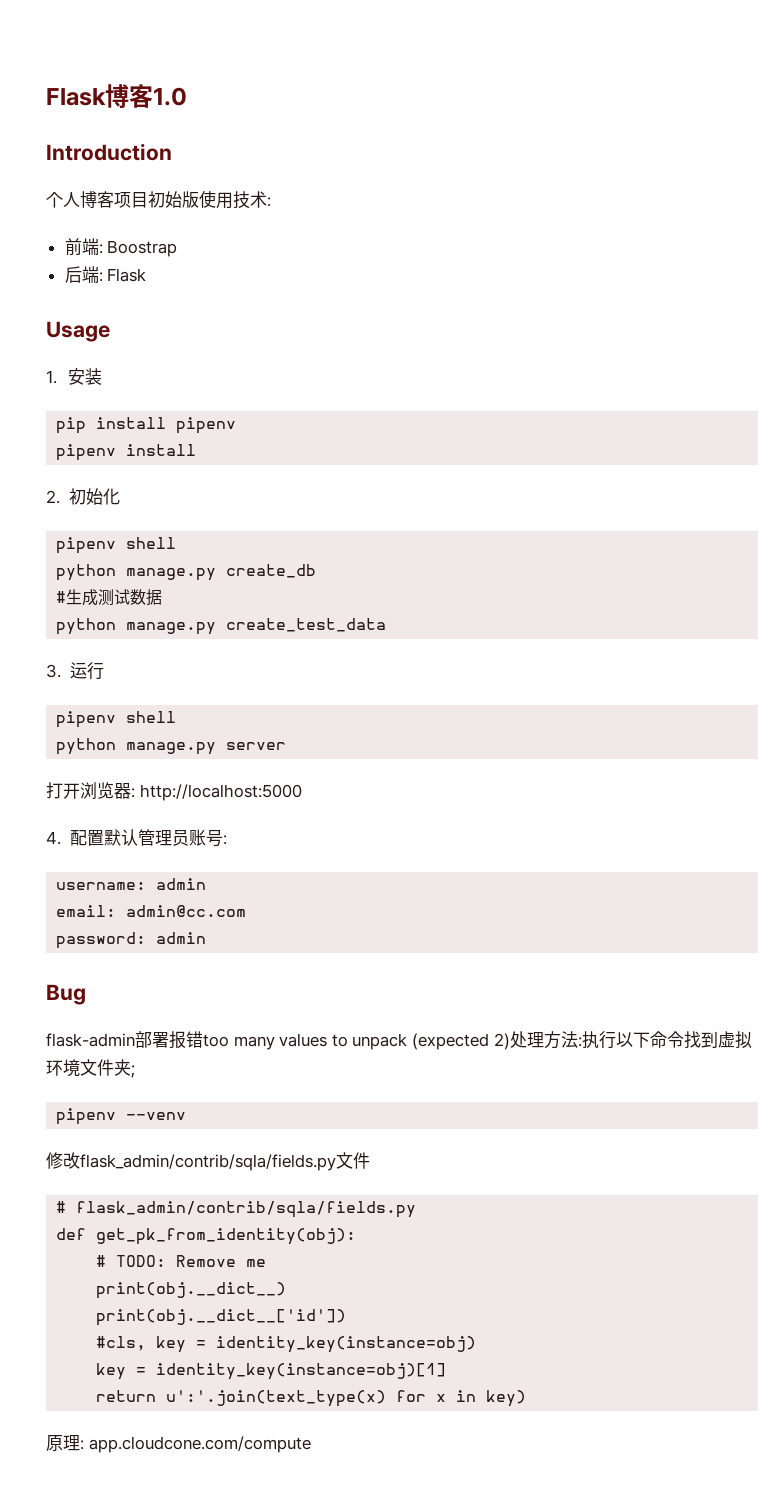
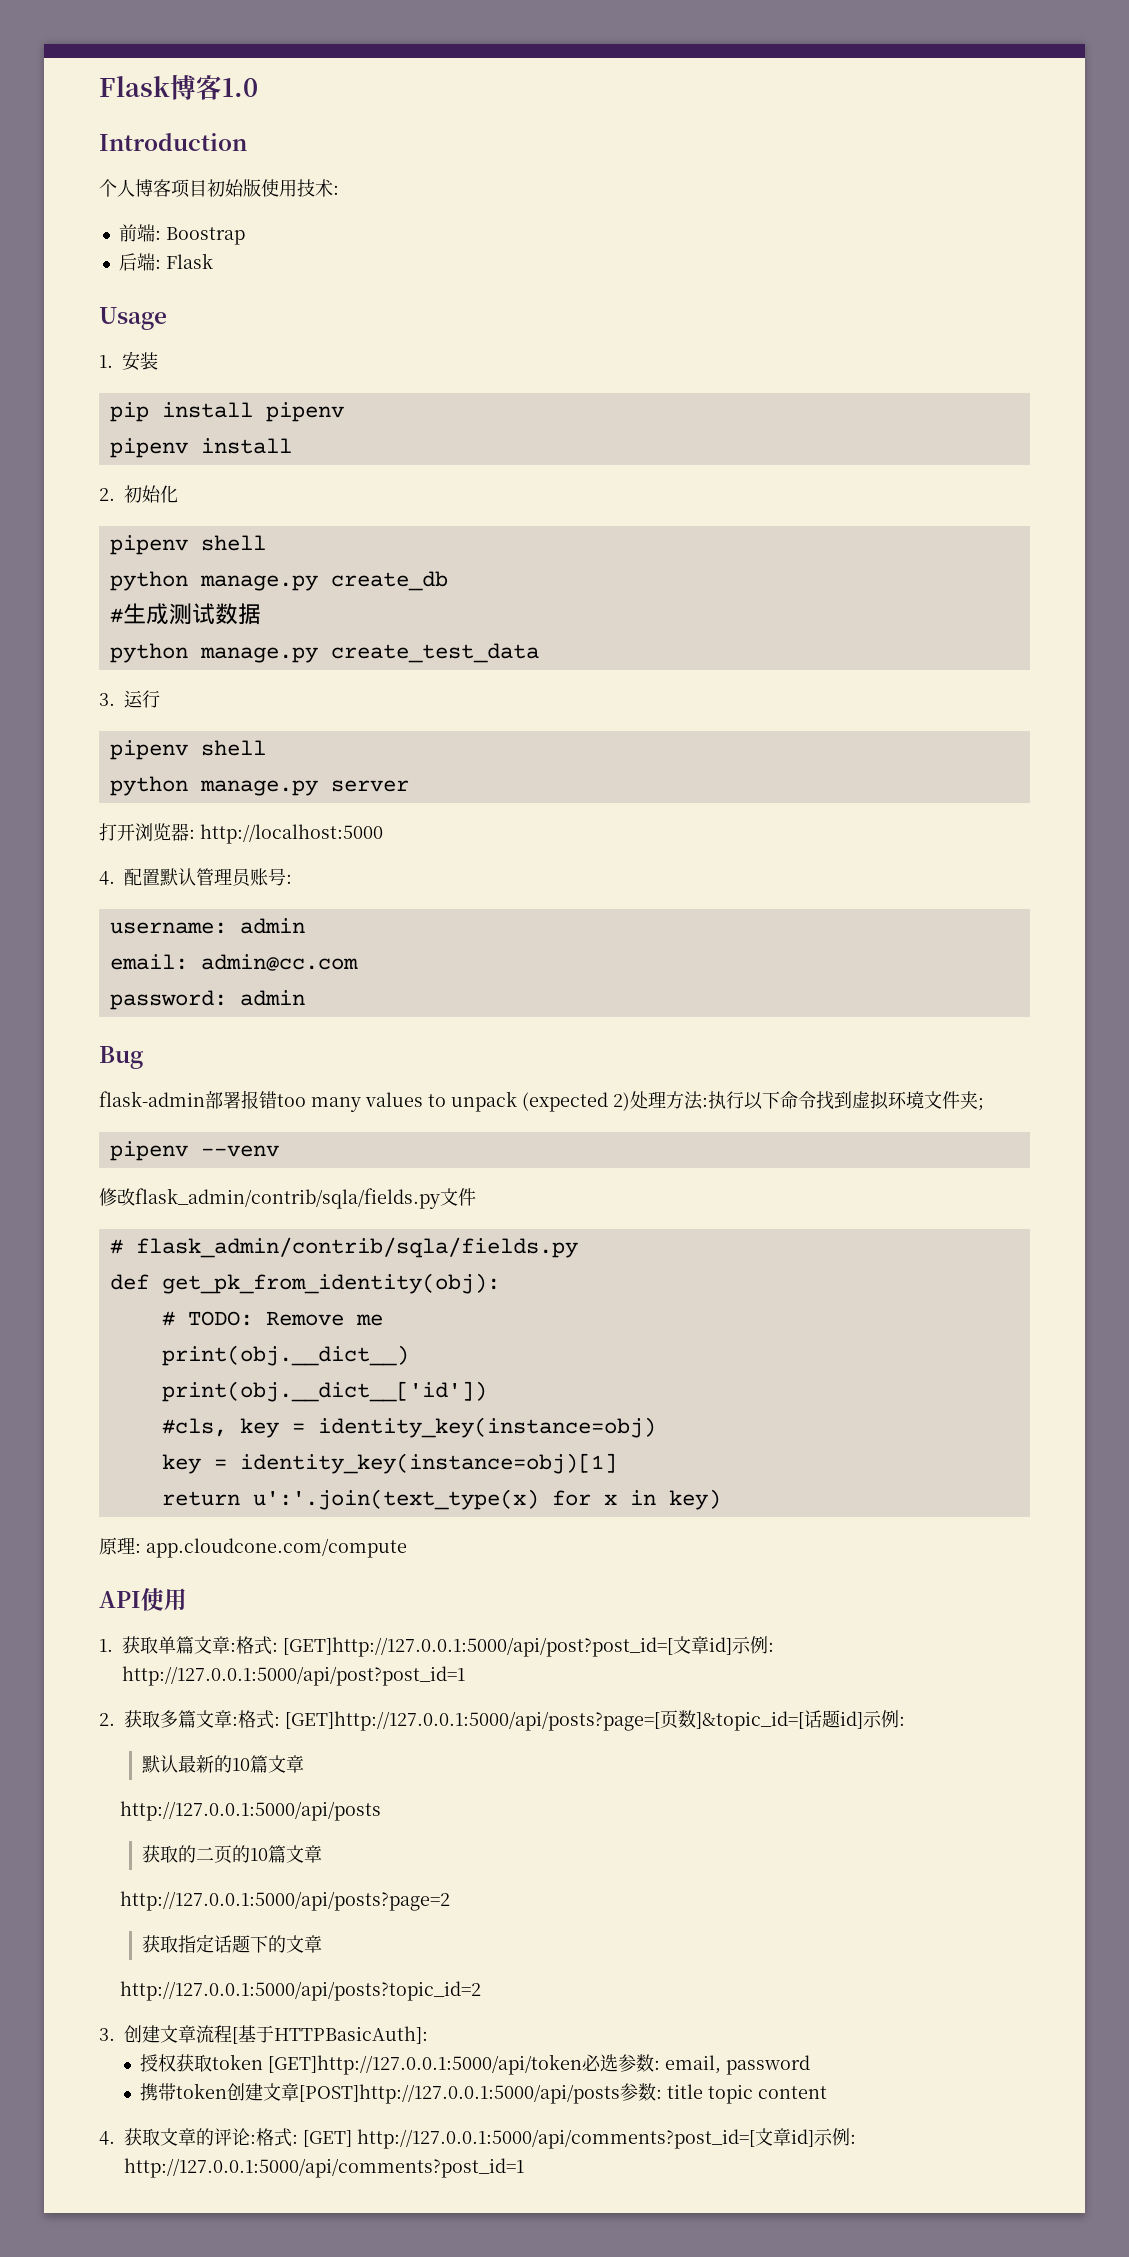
(311, 1444) none -> [99,1588,187,1611] [99,1636,774,1657] [122,1666,465,1686] [99,1710,905,1731] [141,1755,304,1773] [120,1801,382,1821] [141,1845,322,1864] [120,1891,451,1911] [141,1934,322,1953] [120,1981,482,2001] [99,2025,428,2044] [140,2054,811,2075] [140,2083,828,2104] [99,2128,856,2149] [124,2158,524,2178] // API使用 // 1.获取单篇文章:格式: [GET]http://127.0.0.1:5000/api/post?post_id=[文章id]示例: http://127.0.0.1:5000/api/post?post_id=1 // 2.获取多篇文章:格式: [GET]http://127.0.0.1:5000/api/posts?page=[页数]&topic_id=[话题id]示例: // 默认最新的10篇文章 // http://127.0.0.1:5000/api/posts // 获取的二页的10篇文章 // http://127.0.0.1:5000/api/posts?page=2 // 获取指定话题下的文章 // http://127.0.0.1:5000/api/posts?topic_id=2 // 3.创建文章流程[基于HTTPBasicAuth]: // 授权获取token [GET]http://127.0.0.1:5000/api/token必选参数: email, password // 携带token创建文章[POST]http://127.0.0.1:5000/api/posts参数: title topic content // 4.获取文章的评论:格式: [GET] http://127.0.0.1:5000/api/comments?post_id=[文章id]示例: http://127.0.0.1:5000/api/comments?post_id=1

